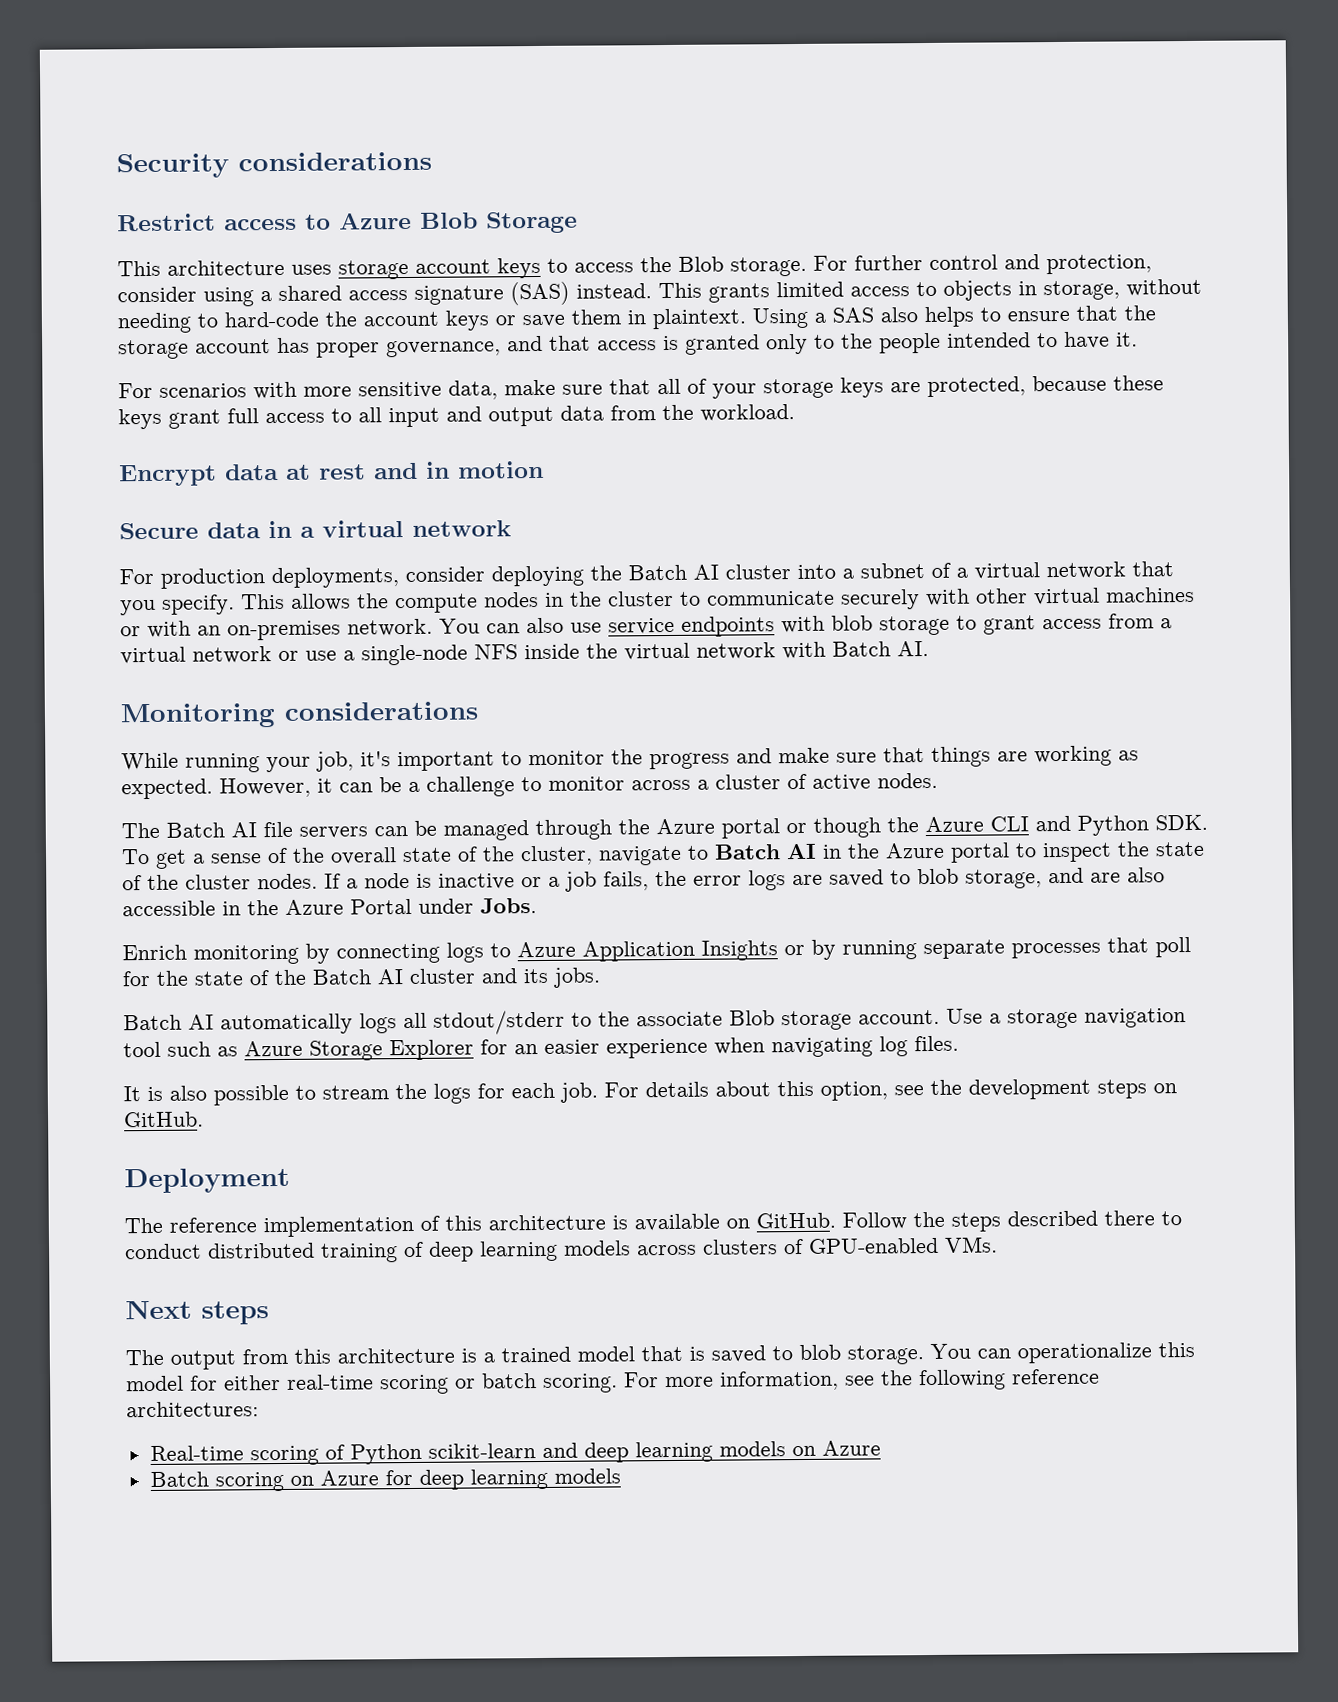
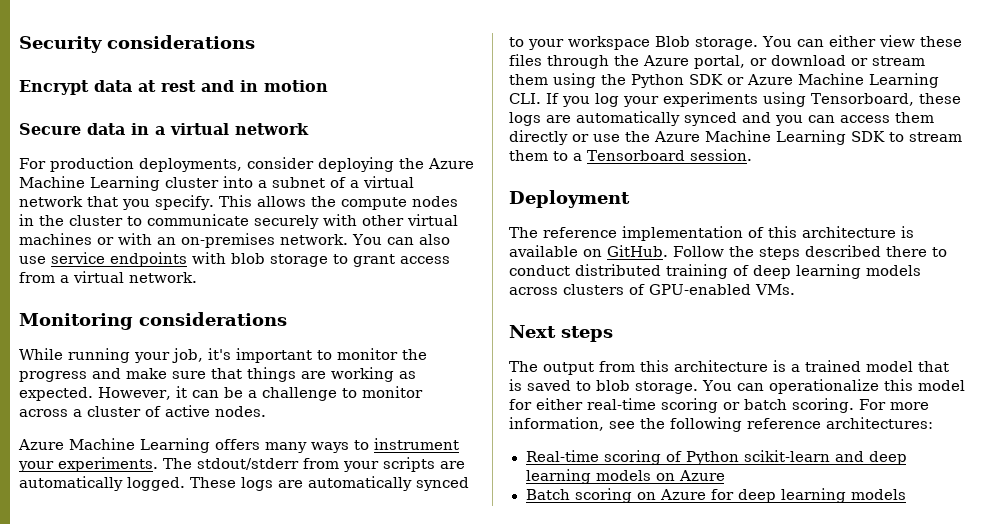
[117,211,578,234] [117,254,1152,280] [117,278,1202,307] [117,305,1156,334] [118,331,1138,360] [118,375,1164,400] [118,404,795,430] // Restrict access to Azure Blob Storage // This architecture uses storage account keys to access the Blob storage. For further control and protection, consider using a shared access signature (SAS) instead. This grants limited access to objects in storage, without needing to hard-code the account keys or save them in plaintext. Using a SAS also helps to ensure that the storage account has proper governance, and that access is granted only to the people intended to have it. // For scenarios with more sensitive data, make sure that all of your storage keys are protected, because these keys grant full access to all input and output data from the workload. -> (255, 42) none
[628,564,719,581] Batch AI -> [428,158,474,169] [19,176,160,191] Azure Machine Learning
[192,641,929,666] network or use a single-node NFS inside the virtual network with Batch AI. -> [129,272,197,283] network.
[121,814,1208,841] [121,841,1205,869] [122,867,1165,892] [122,898,537,917] [122,936,1191,965] [122,967,601,988] [123,1008,1186,1035] [123,1035,959,1061] [123,1078,1177,1106] [123,1111,204,1128] The Batch AI file servers can be managed through the Azure portal or though the Azure CLI and Python SDK. To get a sense of the overall state of the cluster, navigate to Batch AI in the Azure portal to inspect the state of the cluster nodes. If a node is inactive or a job fails, the error logs are saved to blob storage, and are also accessible in the Azure Portal under Jobs. // Enrich monitoring by connecting logs to Azure Application Insights or by running separate processes that poll for the state of the Batch AI cluster and its jobs. // Batch AI automatically logs all stdout/stderr to the associate Blob storage account. Use a storage navigation tool such as Azure Storage Explorer for an easier experience when navigating log files. // It is also possible to stream the logs for each job. For details about this option, see the development steps on GitHub. -> [18,438,459,453] [18,457,465,472] [19,476,469,491] [509,35,962,50] [509,54,925,69] [509,73,939,88] [509,92,961,107] [509,111,934,126] [509,130,962,145] [509,149,752,161] Azure Machine Learning offers many ways to instrument your experiments. The stdout/stderr from your scripts are automatically logged. These logs are automatically synced to your workspace Blob storage. You can either view these files through the Azure portal, or download or stream them using the Python SDK or Azure Machine Learning CLI. If you log your experiments using Tensorboard, these logs are automatically synced and you can access them directly or use the Azure Machine Learning SDK to stream them to a Tensorboard session.

